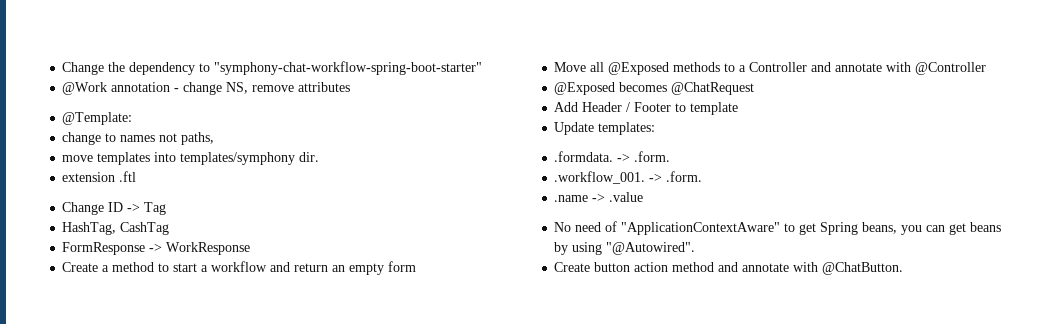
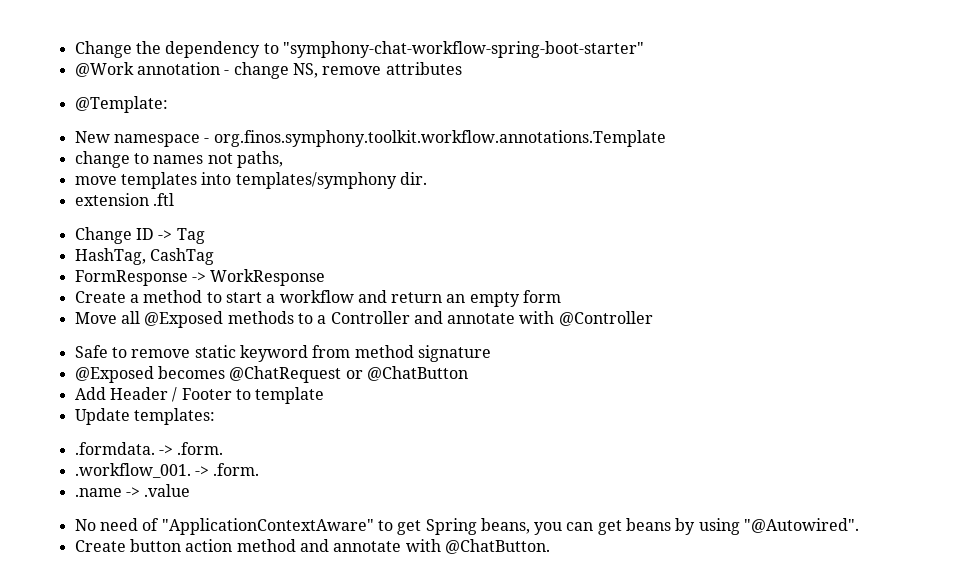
(133, 118) none -> [74,130,666,147] // New namespace - org.finos.symphony.toolkit.workflow.annotations.Template
(987, 68) none -> [74,345,491,362] // Safe to remove static keyword from method signature
(755, 88) none -> [345,366,468,381] or @ChatButton

